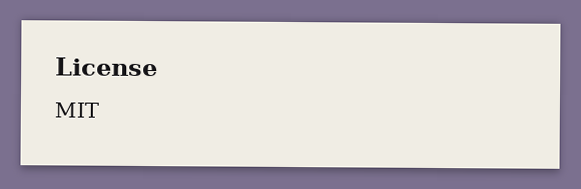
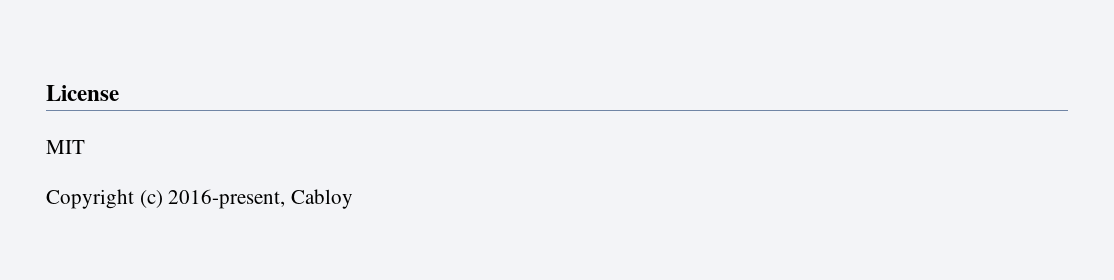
(99, 110) none -> [46,189,354,209] // Copyright (c) 2016-present, Cabloy

